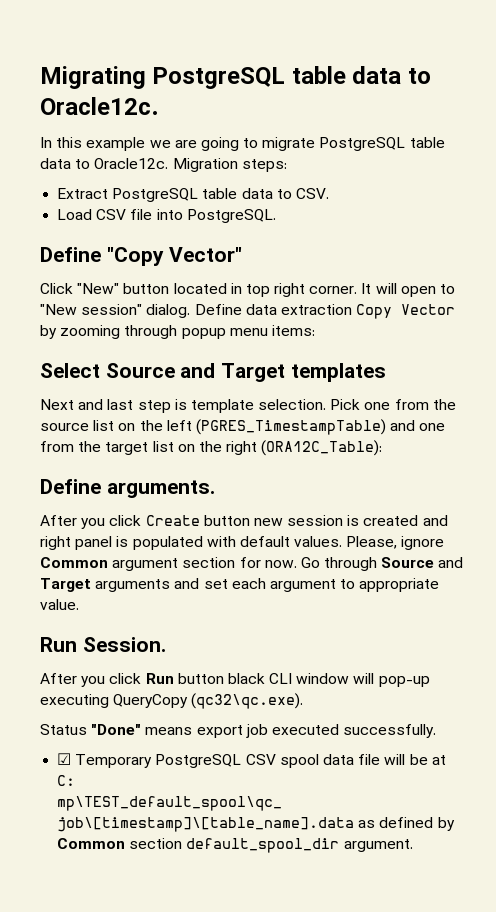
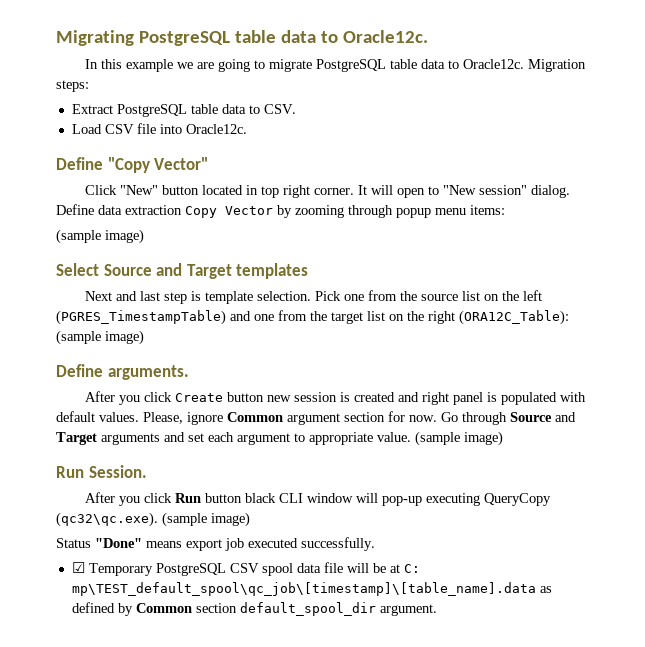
[186,209,276,223] PostgreSQL. -> [185,124,247,134] Oracle12c.
(315, 330) none -> [56,229,144,244] // (sample image)
(383, 448) none -> [56,330,144,345] (sample image)
(79, 604) none -> [415,431,503,446] (sample image)
(304, 701) none -> [162,512,250,527] (sample image)

